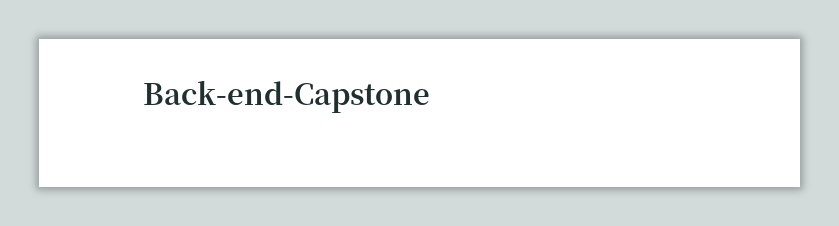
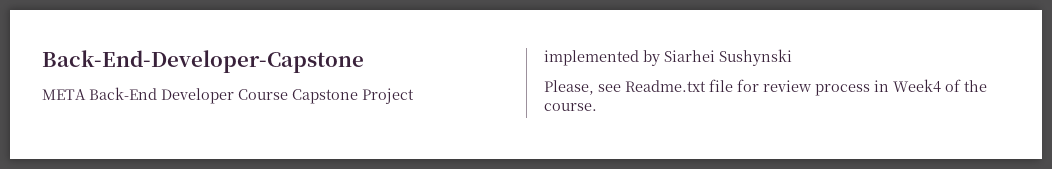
[143,80,430,113] Back-end-Capstone -> [42,50,364,73] [42,87,414,104] [544,49,792,66] [544,79,987,96] [544,103,597,111] Back-End-Developer-Capstone // META Back-End Developer Course Capstone Project implemented by Siarhei Sushynski // Please, see Readme.txt file for review process in Week4 of the course.

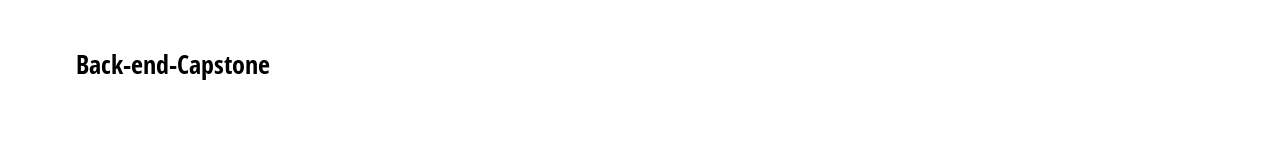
[42,50,364,73] [42,87,414,104] [544,49,792,66] [544,79,987,96] [544,103,597,111] Back-End-Developer-Capstone // META Back-End Developer Course Capstone Project implemented by Siarhei Sushynski // Please, see Readme.txt file for review process in Week4 of the course. -> [76,54,270,80] Back-end-Capstone

